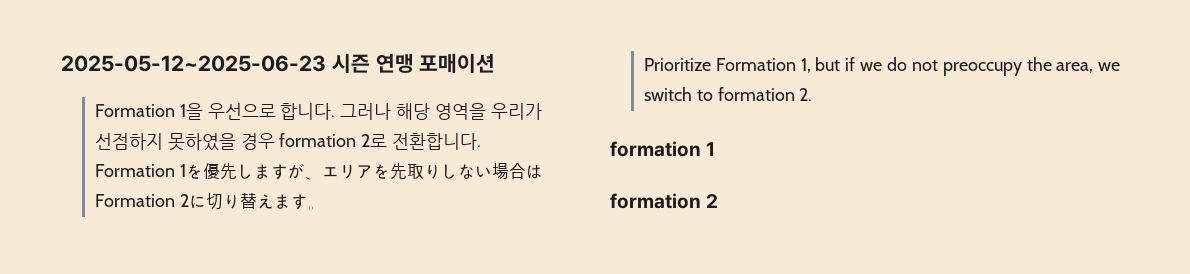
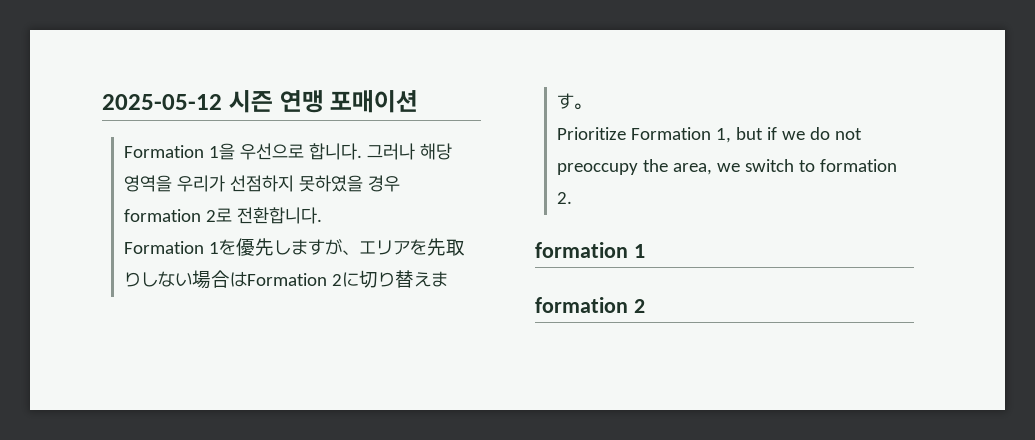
[61,55,326,72] 2025-05-12~2025-06-23 -> [102,94,222,110] 2025-05-12

